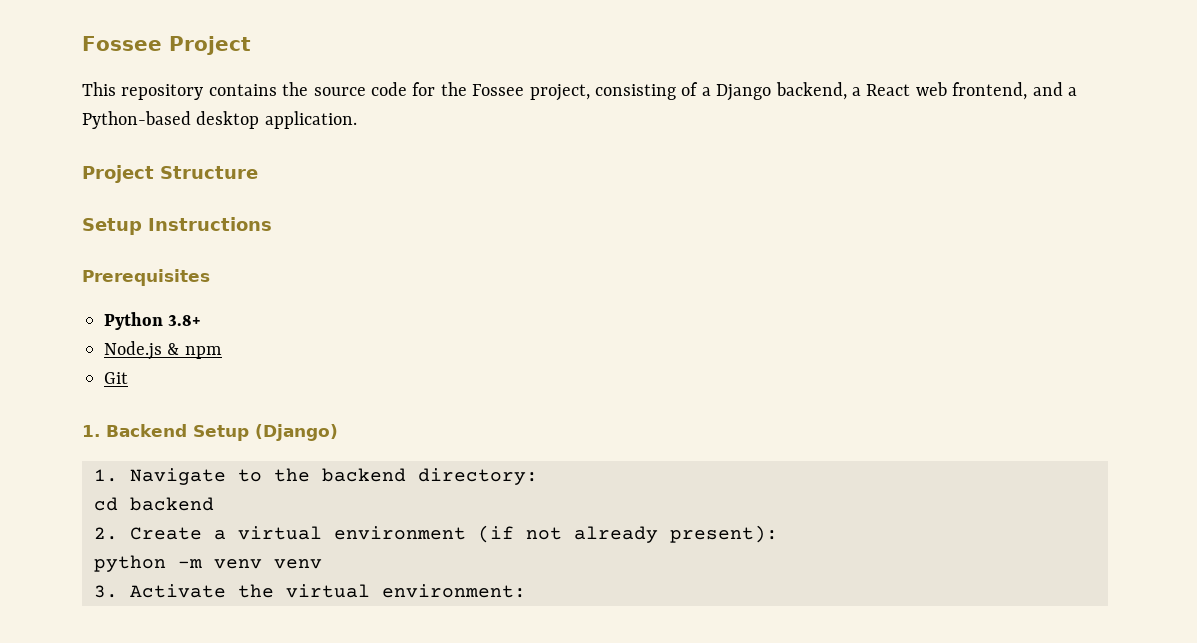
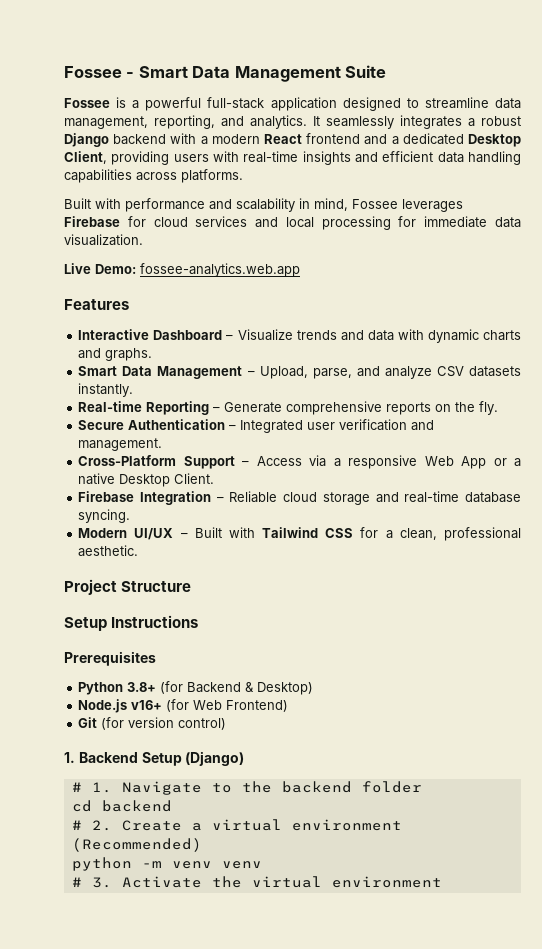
[82,36,251,55] [82,82,1077,101] [82,111,357,129] Fossee Project // This repository contains the source code for the Fossee project, consisting of a Django backend, a React web frontend, and a Python-based desktop application. -> [64,65,387,82] [64,97,521,111] [64,115,521,129] [64,133,521,147] [64,151,521,165] [64,169,243,183] [64,198,463,212] [64,216,521,230] [64,234,143,246] [64,263,300,277] [64,299,129,310] [78,329,521,343] [78,348,153,361] [78,366,521,379] [78,383,134,397] [78,401,499,415] [78,419,435,433] [78,438,163,451] [78,455,522,469] [78,473,215,487] [78,491,521,505] [78,509,131,523] [78,527,521,541] [78,545,139,557] Fossee - Smart Data Management Suite // Fossee is a powerful full-stack application designed to streamline data management, reporting, and analytics. It seamlessly integrates a robust Django backend with a modern React frontend and a dedicated Desktop Client, providing users with real-time insights and efficient data handling capabilities across platforms. // Built with performance and scalability in mind, Fossee leverages Firebase for cloud services and local processing for immediate data visualization. // Live Demo: fossee-analytics.web.app // Features // Interactive Dashboard – Visualize trends and data with dynamic charts and graphs. // Smart Data Management – Upload, parse, and analyze CSV datasets instantly. // Real-time Reporting – Generate comprehensive reports on the fly. // Secure Authentication – Integrated user verification and management. // Cross-Platform Support – Access via a responsive Web App or a native Desktop Client. // Firebase Integration – Reliable cloud storage and real-time database syncing. // Modern UI/UX – Built with Tailwind CSS for a clean, professional aesthetic.
[104,341,222,360] [104,372,128,384] // Node.js & npm // Git -> [160,681,314,695] [78,699,289,713] [78,717,227,730] (for Backend & Desktop) // Node.js v16+ (for Web Frontend) // Git (for version control)
(338, 432) none -> [71,782,82,792] #
[418,468,538,485] directory: -> [361,781,422,793] folder
(214, 504) none -> [71,820,82,830] #
[478,525,778,543] (if not already present): -> [71,838,202,852] (Recommended)
(322, 564) none -> [71,877,82,887] #
[382,584,526,598] environment: -> [331,876,442,888] environment

